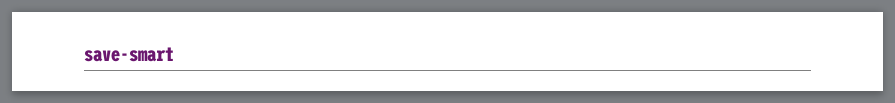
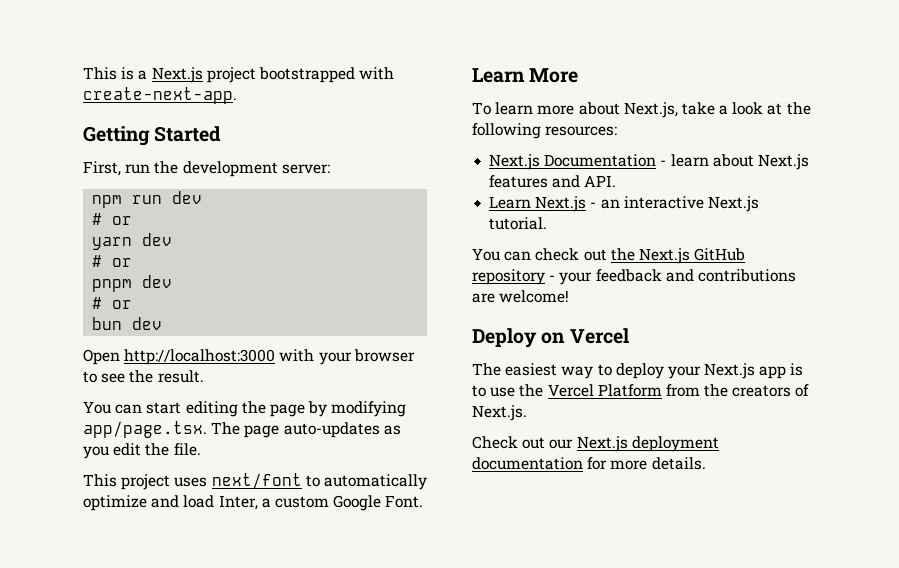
[84,47,174,62] save-smart -> [83,67,395,83] [83,87,237,104] [83,126,222,146] [83,161,330,177] [92,191,203,208] [92,213,133,225] [92,233,173,250] [92,255,133,267] [92,275,173,292] [92,297,133,309] [92,317,163,330] [83,349,415,365] [83,370,204,383] [83,401,407,417] [83,421,401,438] [83,443,201,459] [83,473,427,490] [83,495,424,511] [472,68,579,83] [472,102,811,118] [472,123,618,139] [489,154,809,170] [489,175,617,188] [489,196,759,212] [489,217,548,230] [472,248,746,264] [472,269,796,285] [472,290,570,303] [472,328,629,348] [472,363,804,379] [472,384,810,397] [472,405,527,421] [472,436,719,452] [472,457,706,470] This is a Next.js project bootstrapped with create-next-app. // Getting Started // First, run the development server: // npm run dev // # or // yarn dev // # or // pnpm dev // # or // bun dev // Open http://localhost:3000 with your browser to see the result. // You can start editing the page by modifying app/page.tsx. The page auto-updates as you edit the file. // This project uses next/font to automatically optimize and load Inter, a custom Google Font. // Learn More // To learn more about Next.js, take a look at the following resources: // Next.js Documentation - learn about Next.js features and API. // Learn Next.js - an interactive Next.js tutorial. // You can check out the Next.js GitHub repository - your feedback and contributions are welcome! // Deploy on Vercel // The easiest way to deploy your Next.js app is to use the Vercel Platform from the creators of Next.js. // Check out our Next.js deployment documentation for more details.

